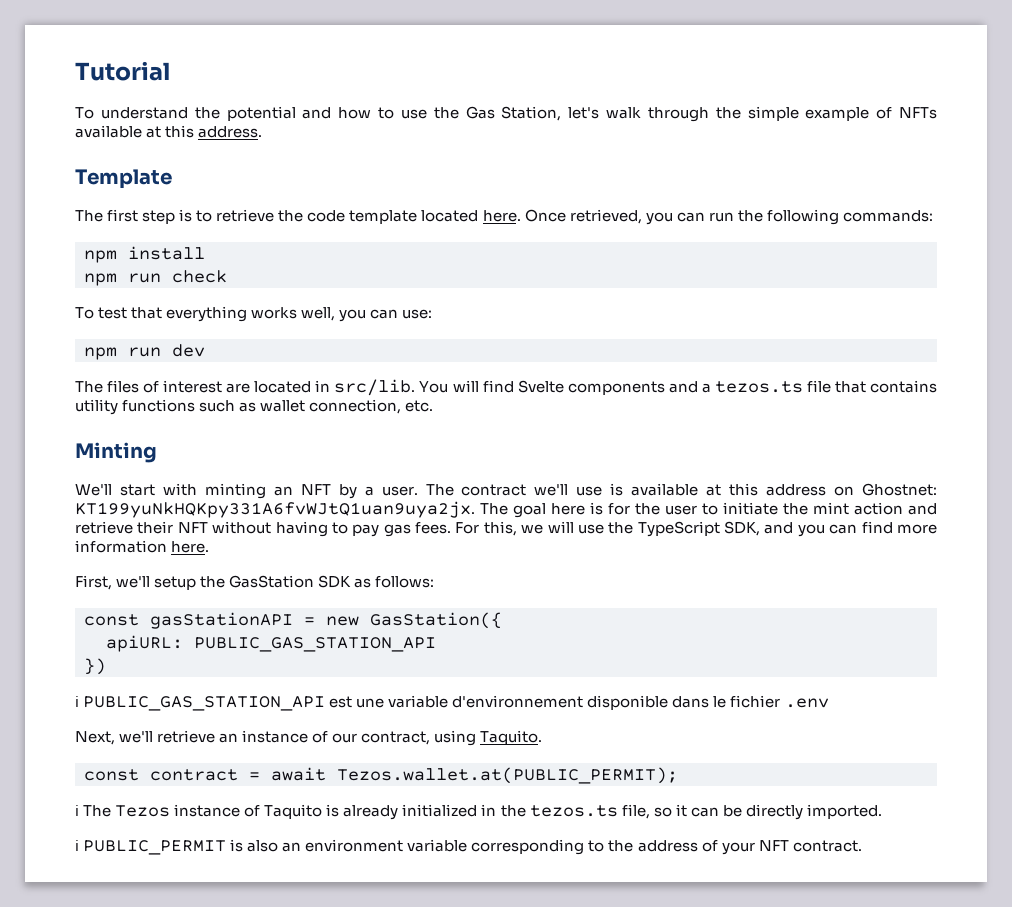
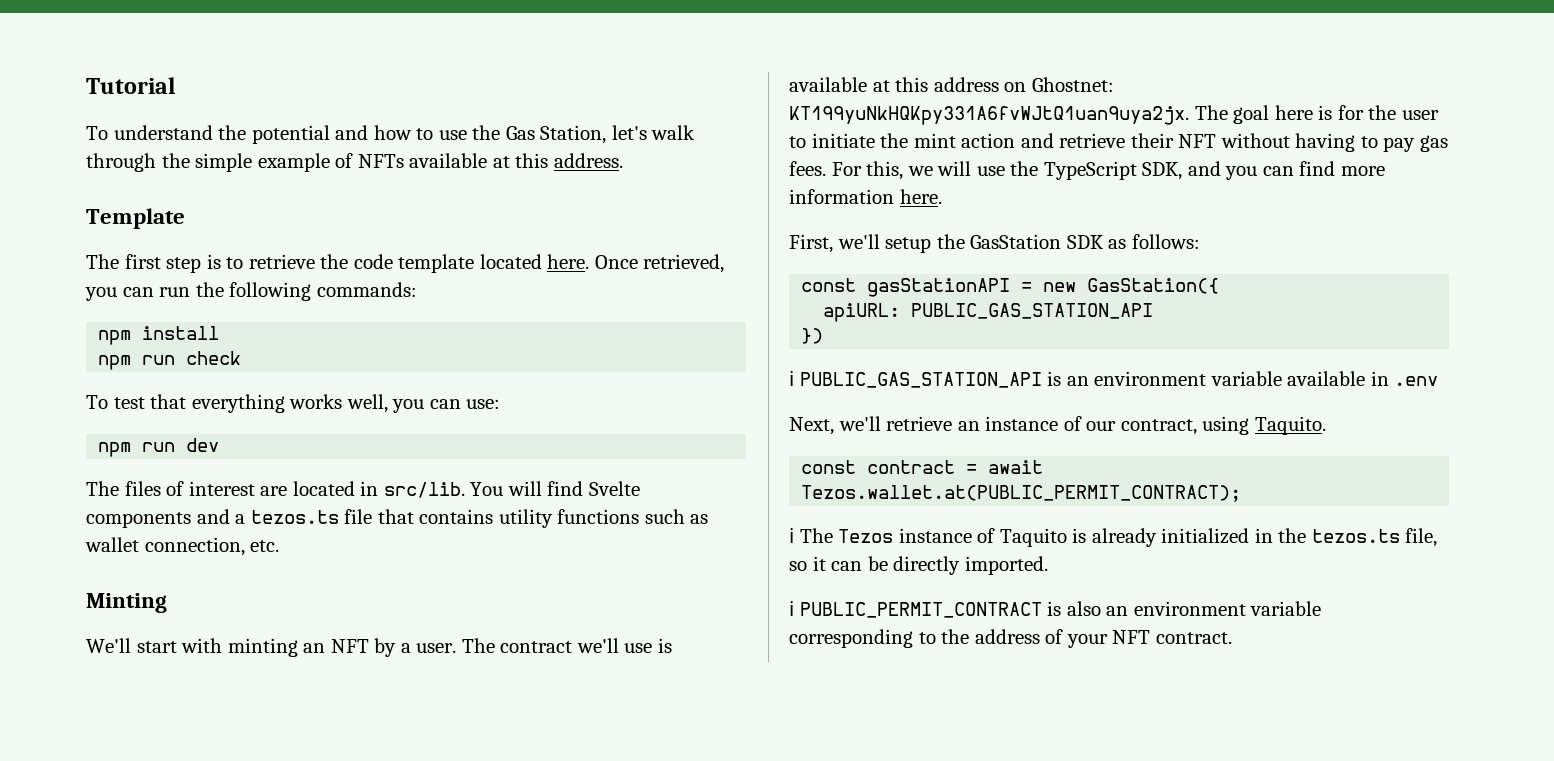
[329,695,781,710] est une variable d'environnement disponible dans le fichier -> [1047,371,1389,386] is an environment variable available in
[337,767,678,784] Tezos.wallet.at(PUBLIC_PERMIT); -> [801,485,1242,502] Tezos.wallet.at(PUBLIC_PERMIT_CONTRACT);
[83,840,227,855] PUBLIC_PERMIT -> [799,602,1042,618] PUBLIC_PERMIT_CONTRACT

